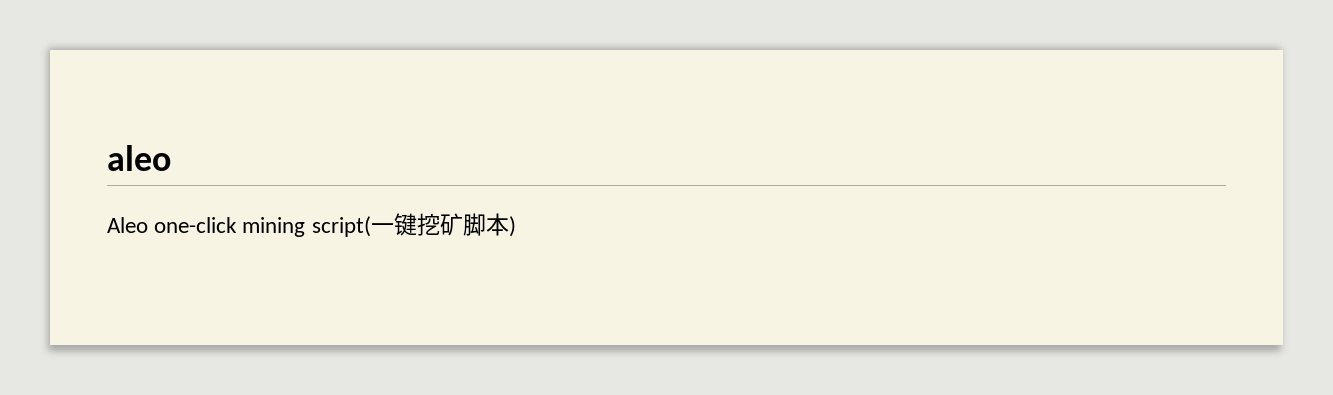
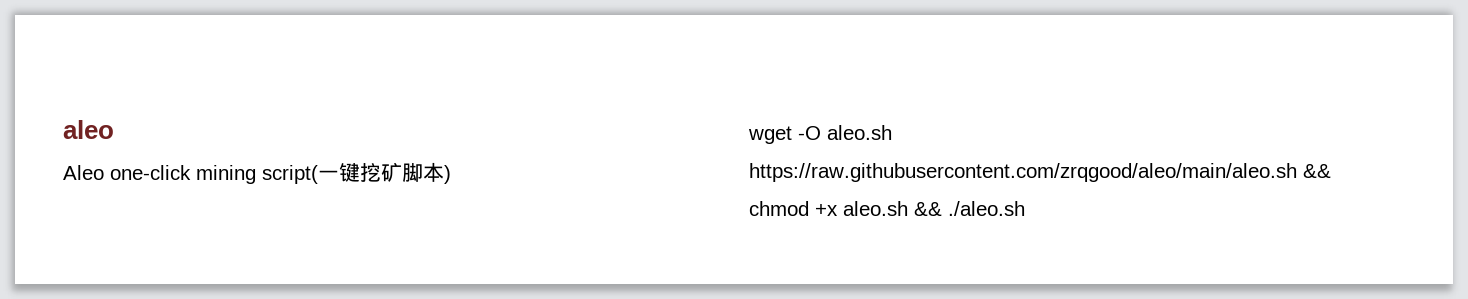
(516, 226) none -> [748,125,892,144] [749,163,1331,182] [749,201,1025,216] // wget -O aleo.sh https://raw.githubusercontent.com/zrqgood/aleo/main/aleo.sh && chmod +x aleo.sh && ./aleo.sh

